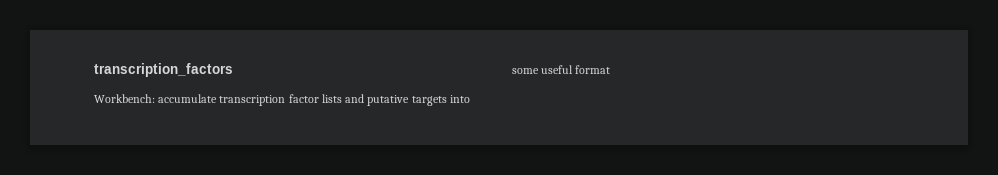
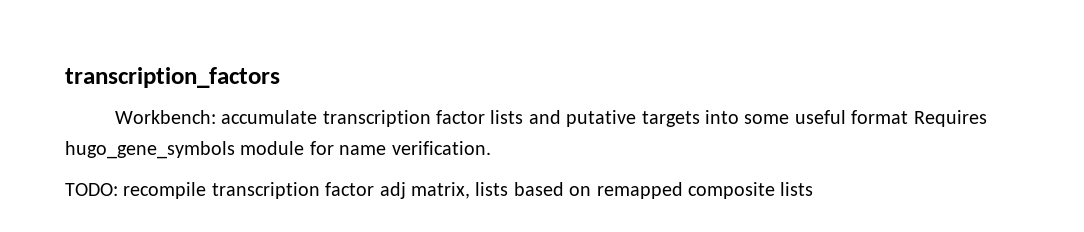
(611, 69) none -> [913,110,987,127] [65,141,491,159] [65,182,814,199] Requires hugo_gene_symbols module for name verification. // TODO: recompile transcription factor adj matrix, lists based on remapped composite lists

